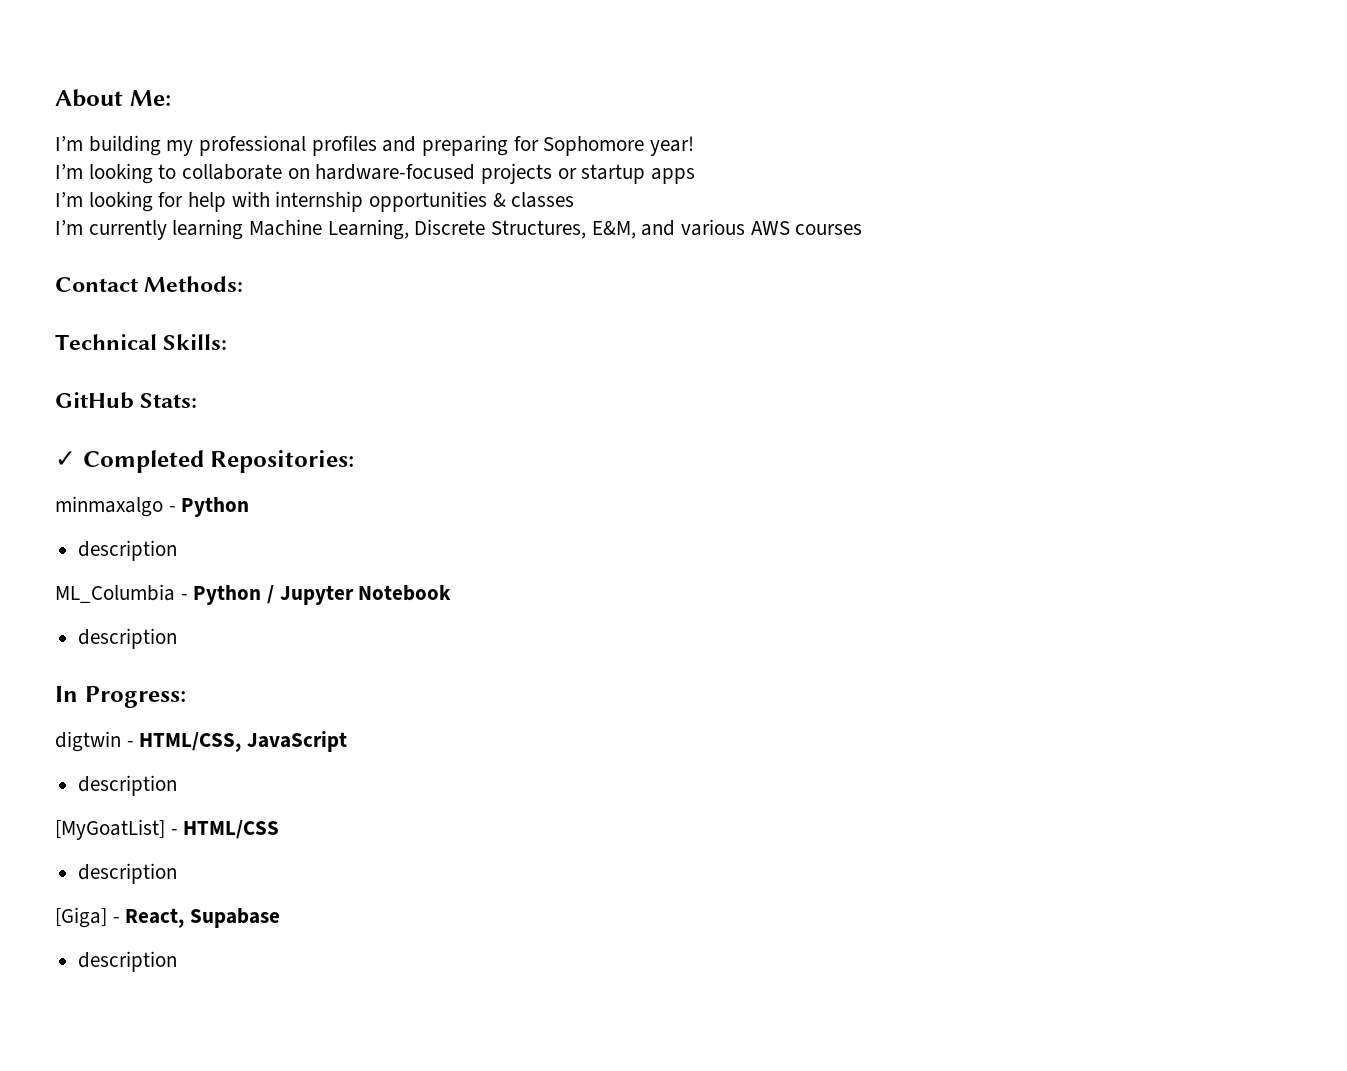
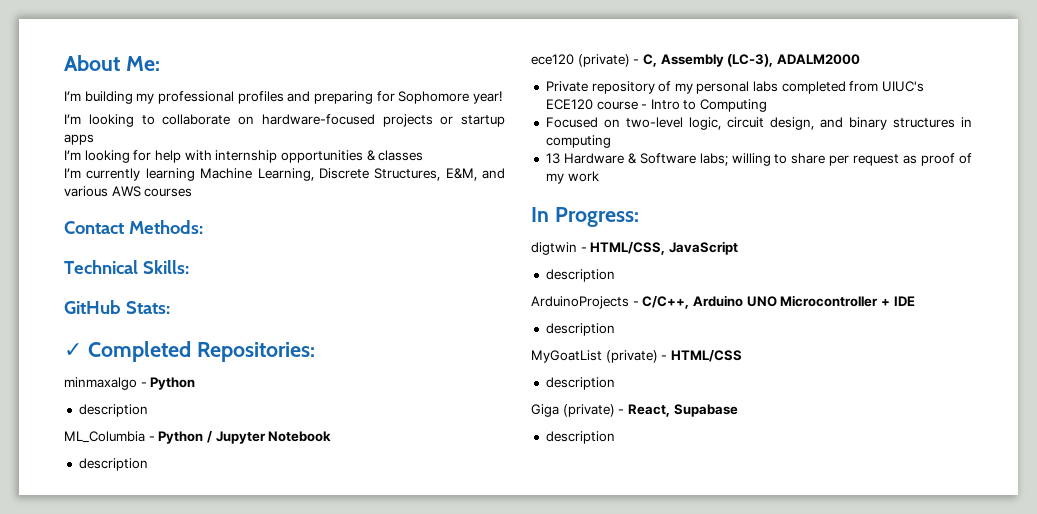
(178, 638) none -> [531,54,860,67] [545,81,925,94] [545,99,768,112] [545,117,972,130] [545,135,611,148] [545,153,972,166] [545,171,599,184] // ece120 (private) - C, Assembly (LC-3), ADALM2000 // Private repository of my personal labs completed from UIUC's ECE120 course - Intro to Computing // Focused on two-level logic, circuit design, and binary structures in computing // 13 Hardware & Software labs; willing to share per request as proof of my work
[55,819,165,840] [MyGoatList] -> [531,295,915,309] [545,323,615,336] [531,350,658,363] ArduinoProjects - C/C++, Arduino UNO Microcontroller + IDE // description // MyGoatList (private)
[55,907,107,928] [Giga] -> [531,404,615,417] Giga (private)

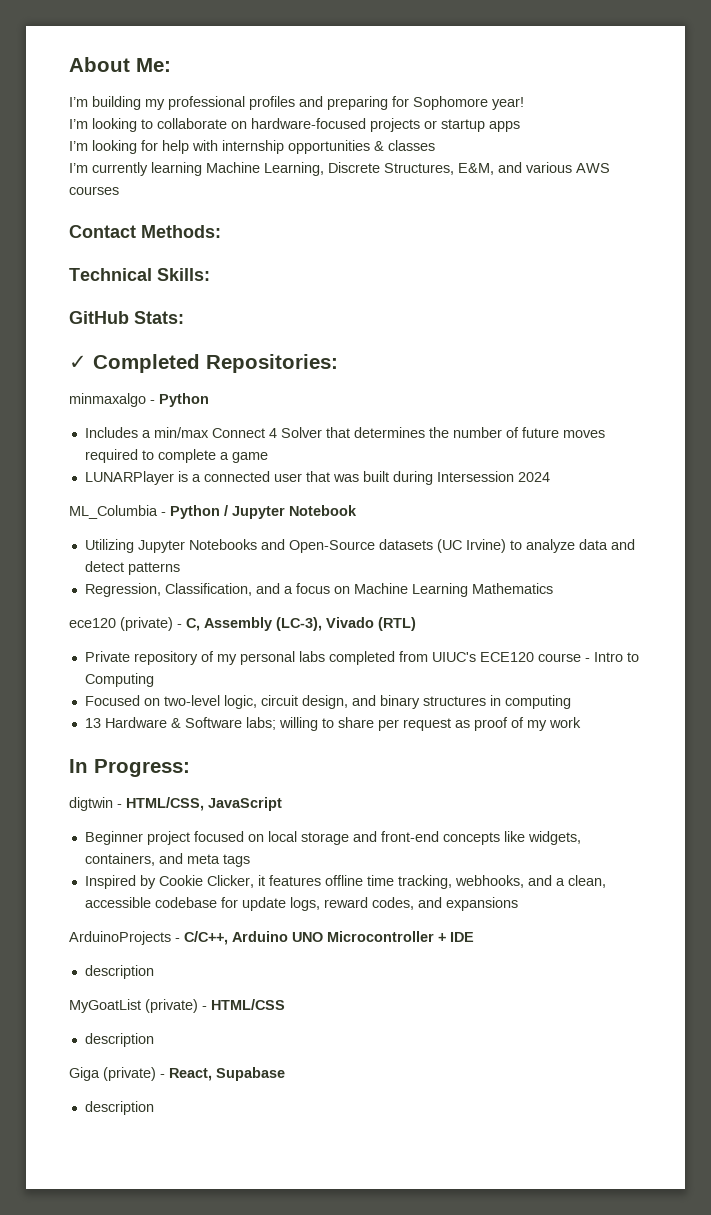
[78,404,148,417] description -> [84,427,605,438] [84,449,268,463] [84,471,550,485] Includes a min/max Connect 4 Solver that determines the number of future moves required to complete a game // LUNARPlayer is a connected user that was built during Intersession 2024
[78,458,148,471] description -> [84,539,635,553] [84,561,180,575] [84,583,553,597] Utilizing Jupyter Notebooks and Open-Source datasets (UC Irvine) to analyze data and detect patterns // Regression, Classification, and a focus on Machine Learning Mathematics
[776,54,860,65] ADALM2000 -> [326,617,416,631] Vivado (RTL)
[545,269,615,282] description -> [84,831,581,845] [84,853,250,867] [84,875,606,889] [84,897,518,911] Beginner project focused on local storage and front-end concepts like widgets, containers, and meta tags // Inspired by Cookie Clicker, it features offline time tracking, webhooks, and a clean, accessible codebase for update logs, reward codes, and expansions

